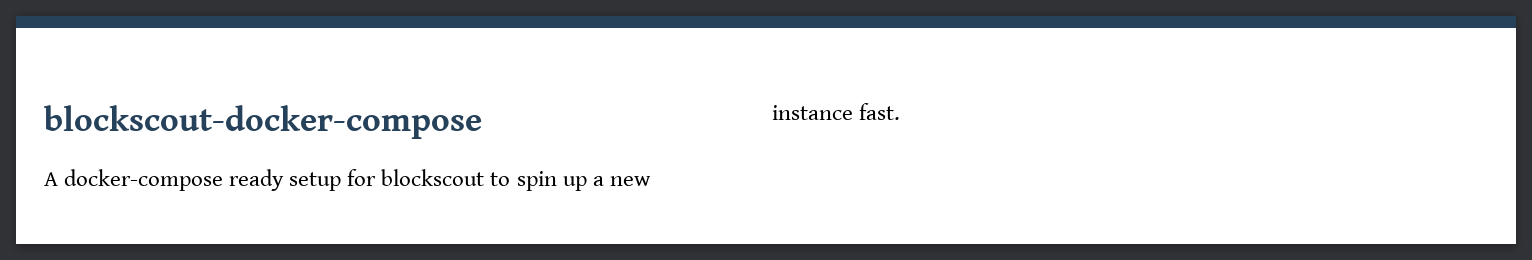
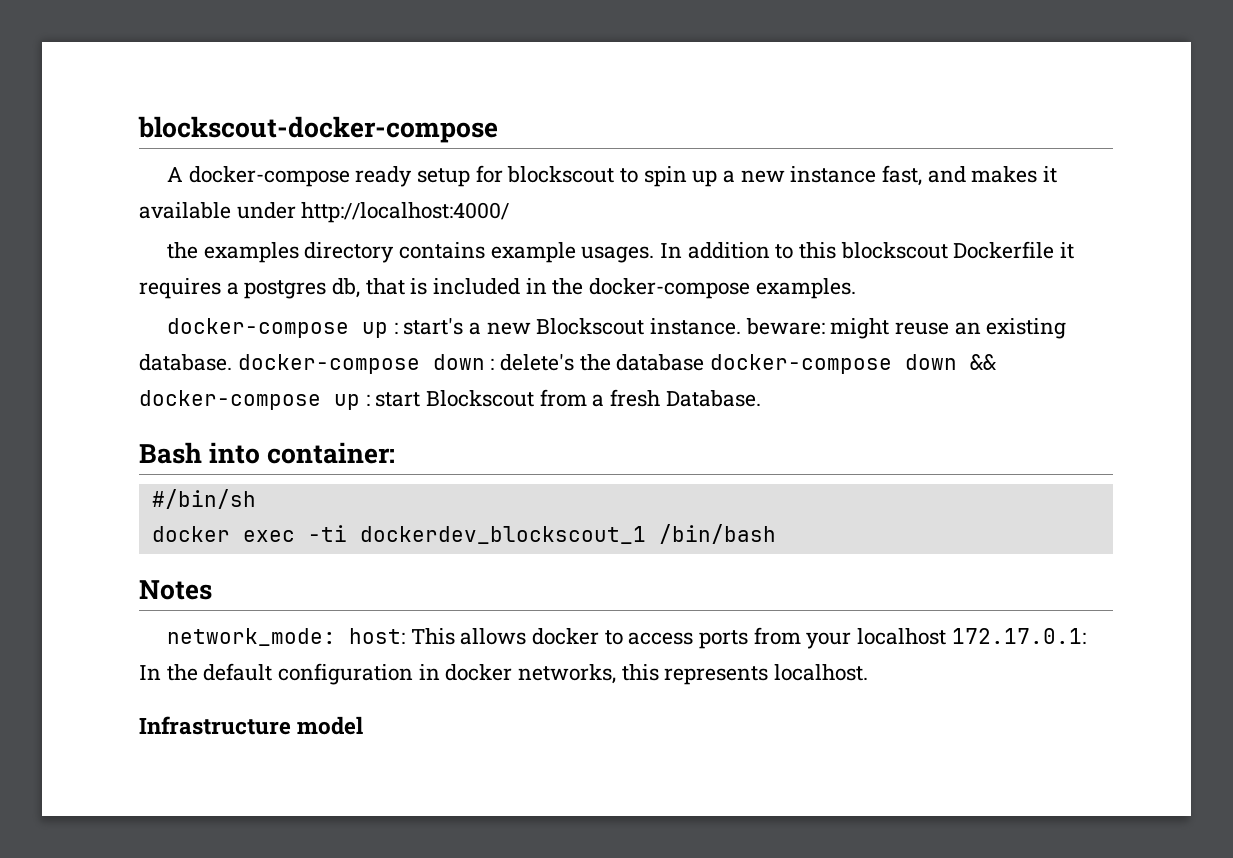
[859,103,901,120] fast. -> [881,165,1057,186] [139,202,510,223] [166,241,1074,263] [139,278,856,299] [166,318,1067,339] [139,354,997,374] [139,389,761,410] [139,442,396,464] [151,489,256,509] [151,524,776,544] [139,580,212,600] [166,627,1086,649] [139,663,869,685] [139,716,364,735] fast, and makes it available under http://localhost:4000/ // the examples directory contains example usages. In addition to this blockscout Dockerfile it requires a postgres db, that is included in the docker-compose examples. // docker-compose up : start's a new Blockscout instance. beware: might reuse an existing database. docker-compose down : delete's the database docker-compose down && docker-compose up : start Blockscout from a fresh Database. // Bash into container: // #/bin/sh // docker exec -ti dockerdev_blockscout_1 /bin/bash // Notes // network_mode: host: This allows docker to access ports from your localhost 172.17.0.1: In the default configuration in docker networks, this represents localhost. // Infrastructure model

